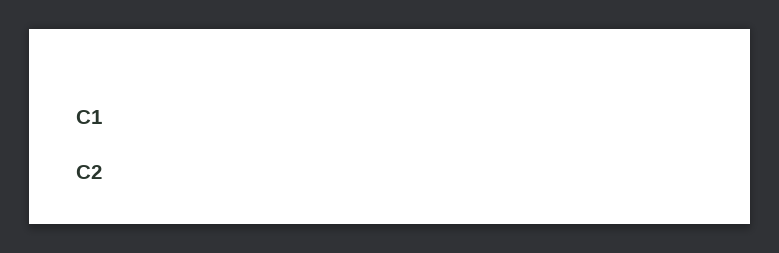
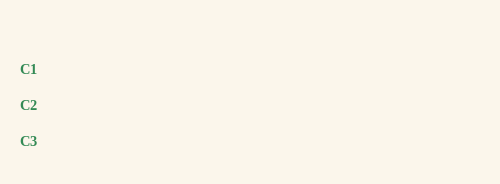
(102, 172) none -> [20,136,37,146] // C3

